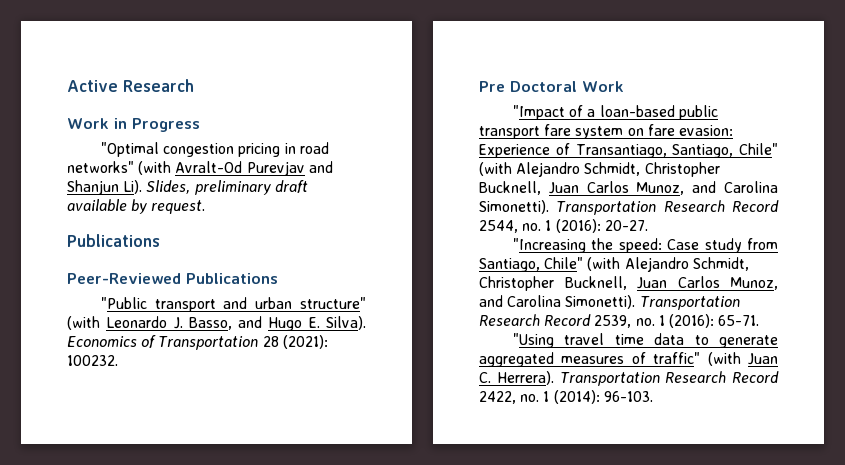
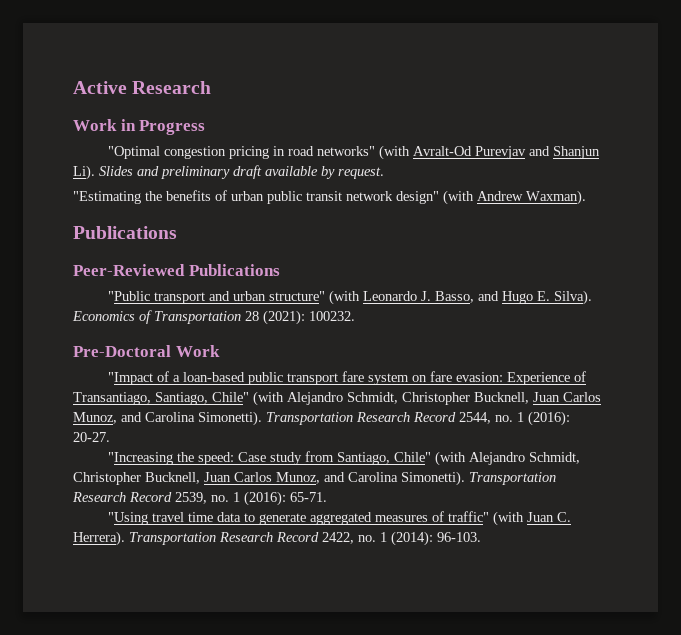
[146,180,191,194] Slides, -> [99,166,159,176] Slides and
(206, 207) none -> [73,190,586,205] // "Estimating the benefits of urban public transit network design" (with Andrew Waxman).
[479,81,577,92] Pre Doctoral -> [73,345,171,357] Pre-Doctoral

